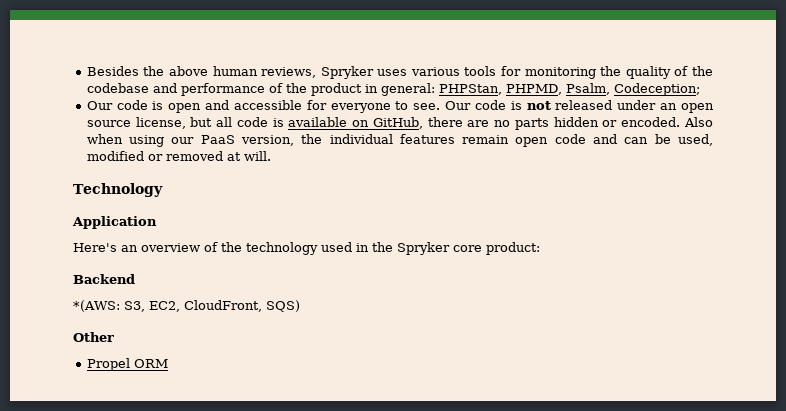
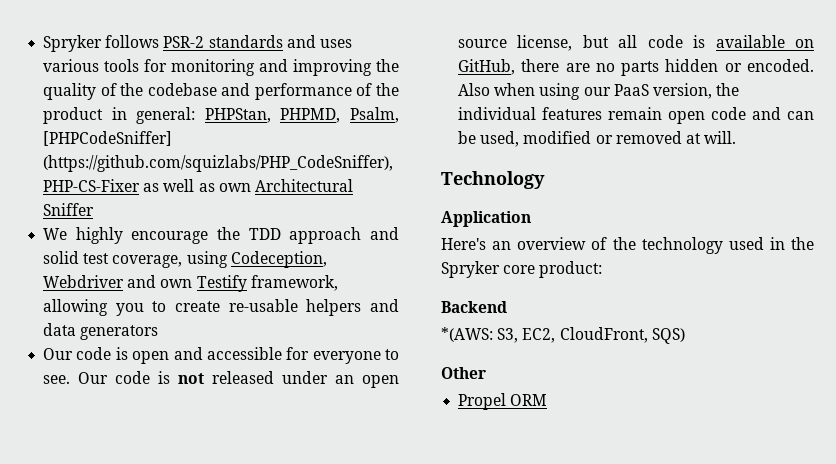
[86,66,374,79] Besides the above human reviews, Spryker -> [43,35,316,52] Spryker follows PSR-2 standards and
(596, 73) none -> [259,59,373,76] and improving
[613,83,700,96] Codeception; -> [43,131,173,146] [43,155,394,172] [43,179,353,192] [43,203,95,216] [43,227,399,244] [43,251,327,268] [43,275,338,292] [43,299,399,316] [43,323,159,340] [PHPCodeSniffer] (https://github.com/squizlabs/PHP_CodeSniffer), PHP-CS-Fixer as well as own Architectural Sniffer // We highly encourage the TDD approach and solid test coverage, using Codeception, Webdriver and own Testify framework, allowing you to create re-usable helpers and data generators

